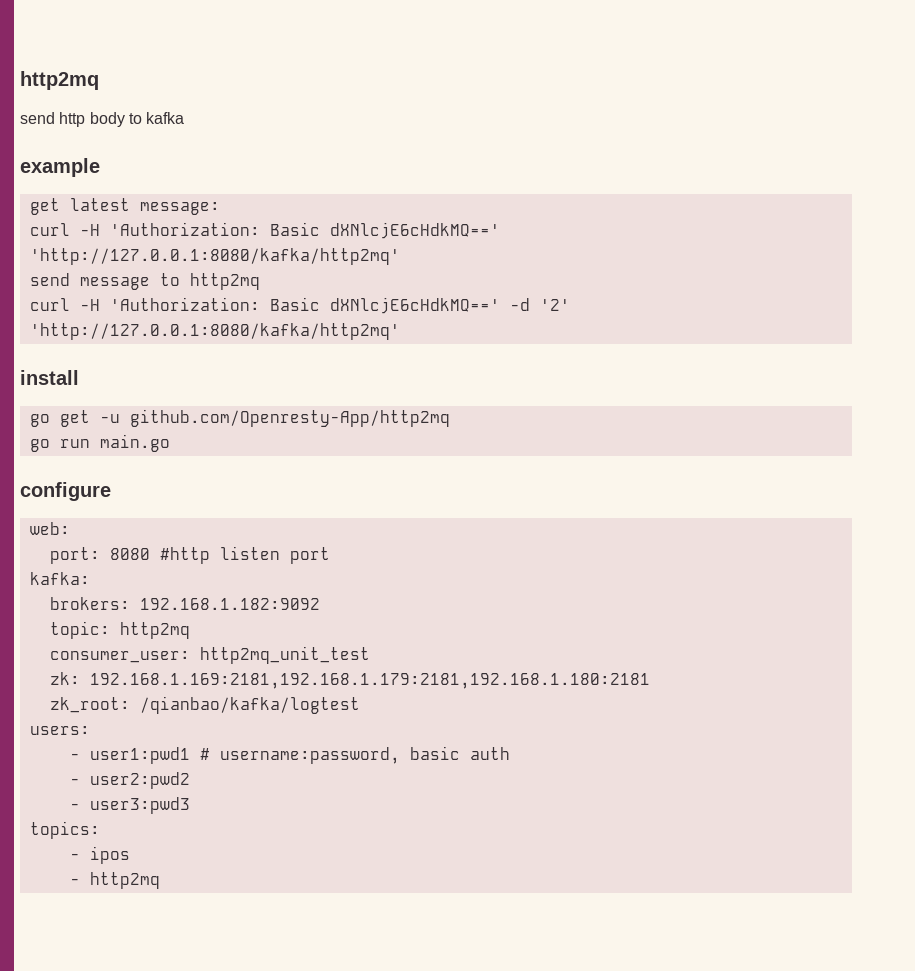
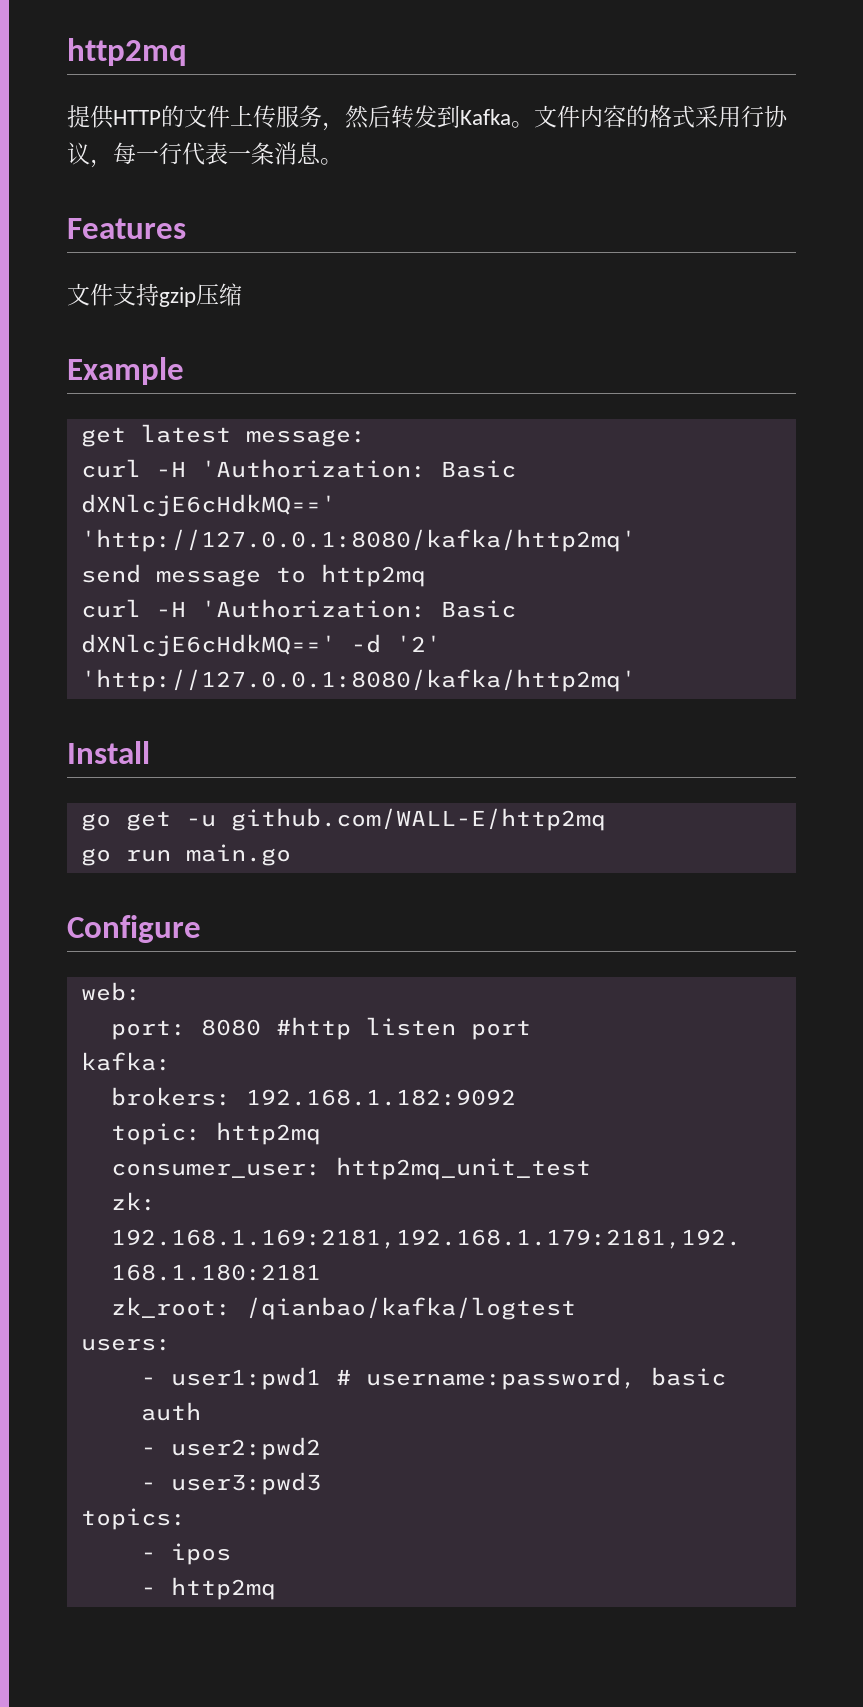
[20,71,99,90] [20,112,185,127] [20,158,100,177] http2mq // send http body to kafka // example -> [67,38,187,66] [67,105,788,131] [67,142,343,168] [67,218,186,239] [67,283,242,307] [67,357,184,385] http2mq // 提供HTTP的文件上传服务，然后转发到Kafka。文件内容的格式采用行协议，每一行代表一条消息。 // Features // 文件支持gzip压缩 // Example
[20,370,79,385] install -> [67,741,150,764] Install
[129,409,450,427] github.com/Openresty-App/http2mq -> [230,808,606,831] github.com/WALL-E/http2mq
[20,482,111,501] configure -> [67,915,201,943] Configure

